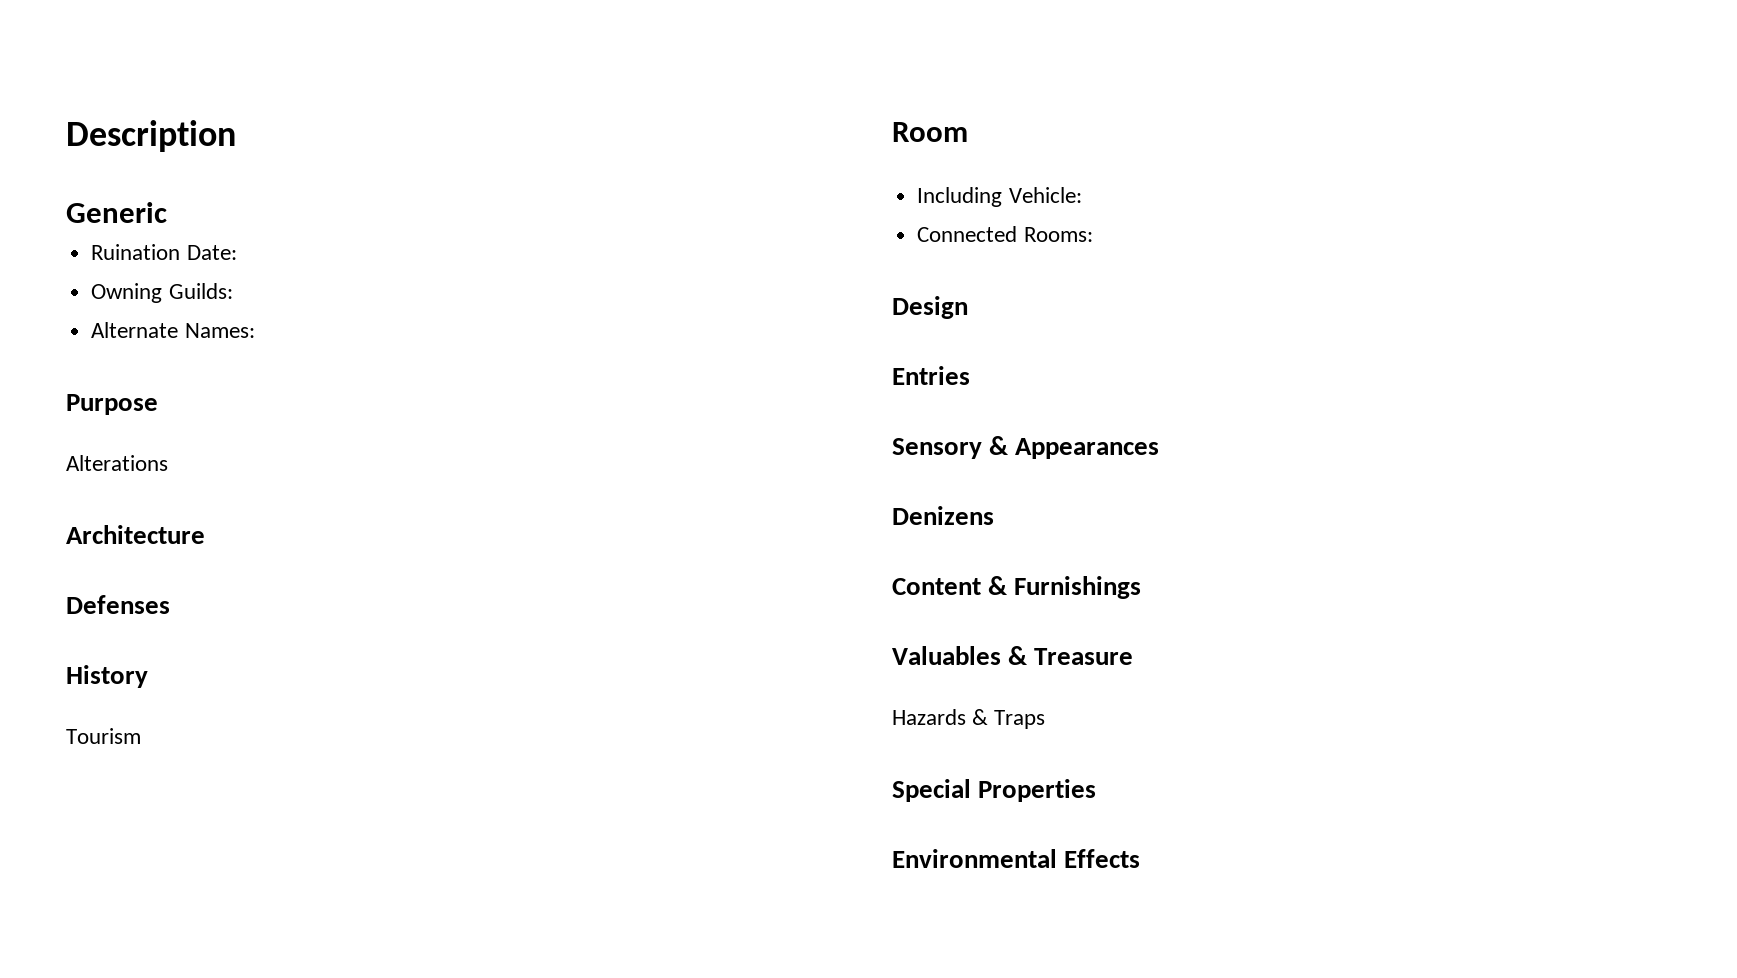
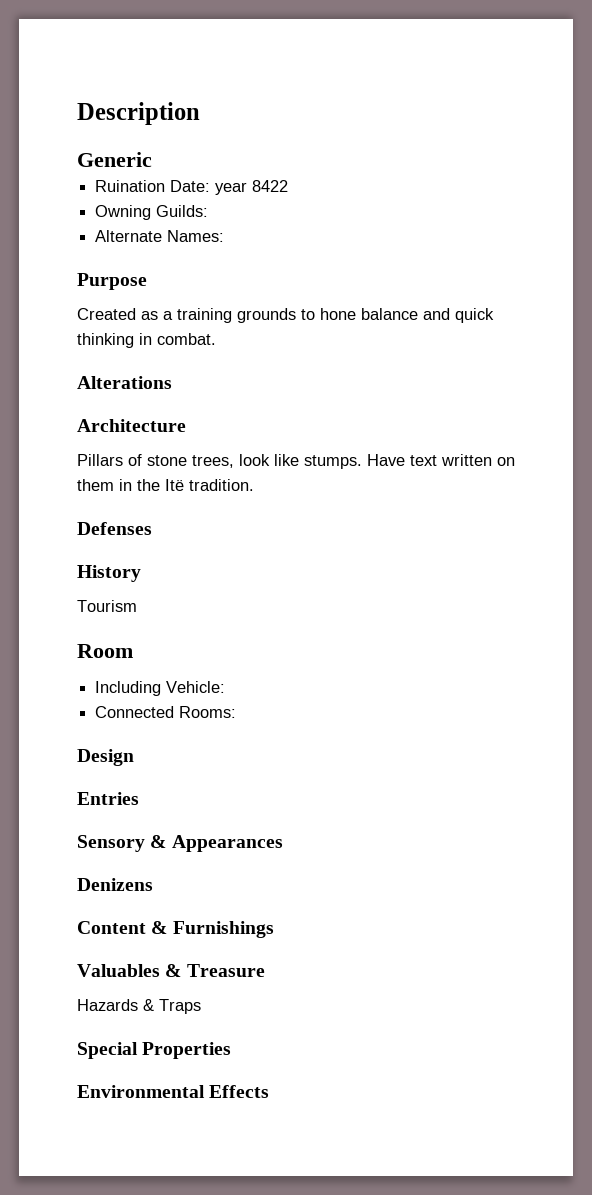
(237, 252) none -> [215,180,289,195] year 8422
[66,455,168,471] [66,525,205,544] Alterations // Architecture -> [77,308,494,323] [77,333,216,348] [77,376,172,389] [77,419,186,432] [77,454,515,469] [77,479,254,491] Created as a training grounds to hone balance and quick thinking in combat. // Alterations // Architecture // Pillars of stone trees, look like stumps. Have text written on them in the Itë tradition.

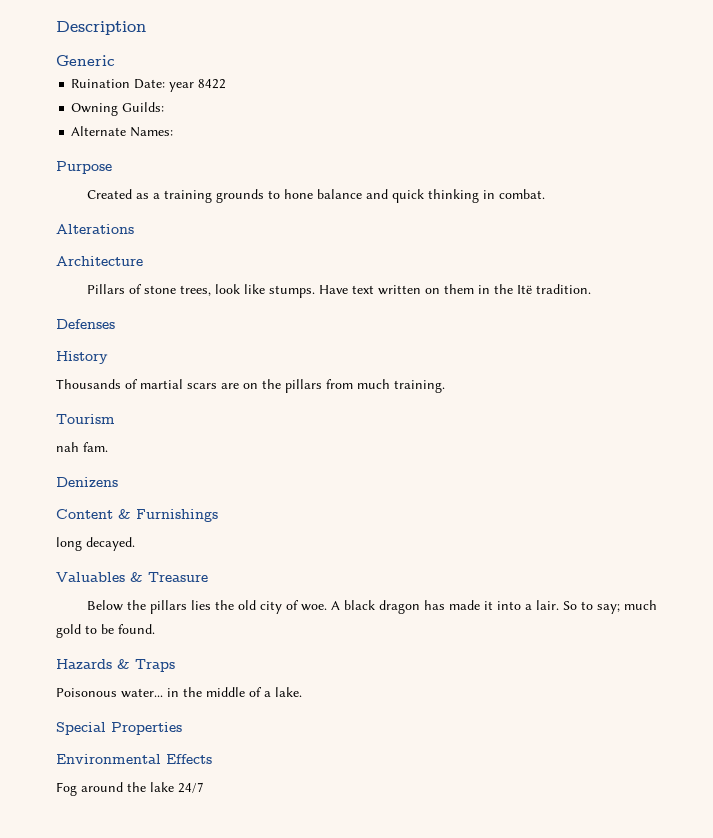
[77,600,137,612] [77,644,133,658] [95,681,226,696] [95,706,237,718] [77,749,134,766] [77,792,139,805] [77,835,283,852] Tourism // Room // Including Vehicle: // Connected Rooms: // Design // Entries // Sensory & Appearances -> [56,379,445,393] [56,414,115,424] [56,442,108,452] Thousands of martial scars are on the pillars from much training. // Tourism // nah fam.
(274, 929) none -> [56,537,135,551] // long decayed.
[77,999,201,1014] Hazards & Traps -> [86,600,657,614] [56,624,155,638] [56,659,175,672] [56,687,302,698] Below the pillars lies the old city of woe. A black dragon has made it into a lair. So to say; much gold to be found. // Hazards & Traps // Poisonous water... in the middle of a lake.
(270, 1091) none -> [56,782,204,796] // Fog around the lake 24/7

